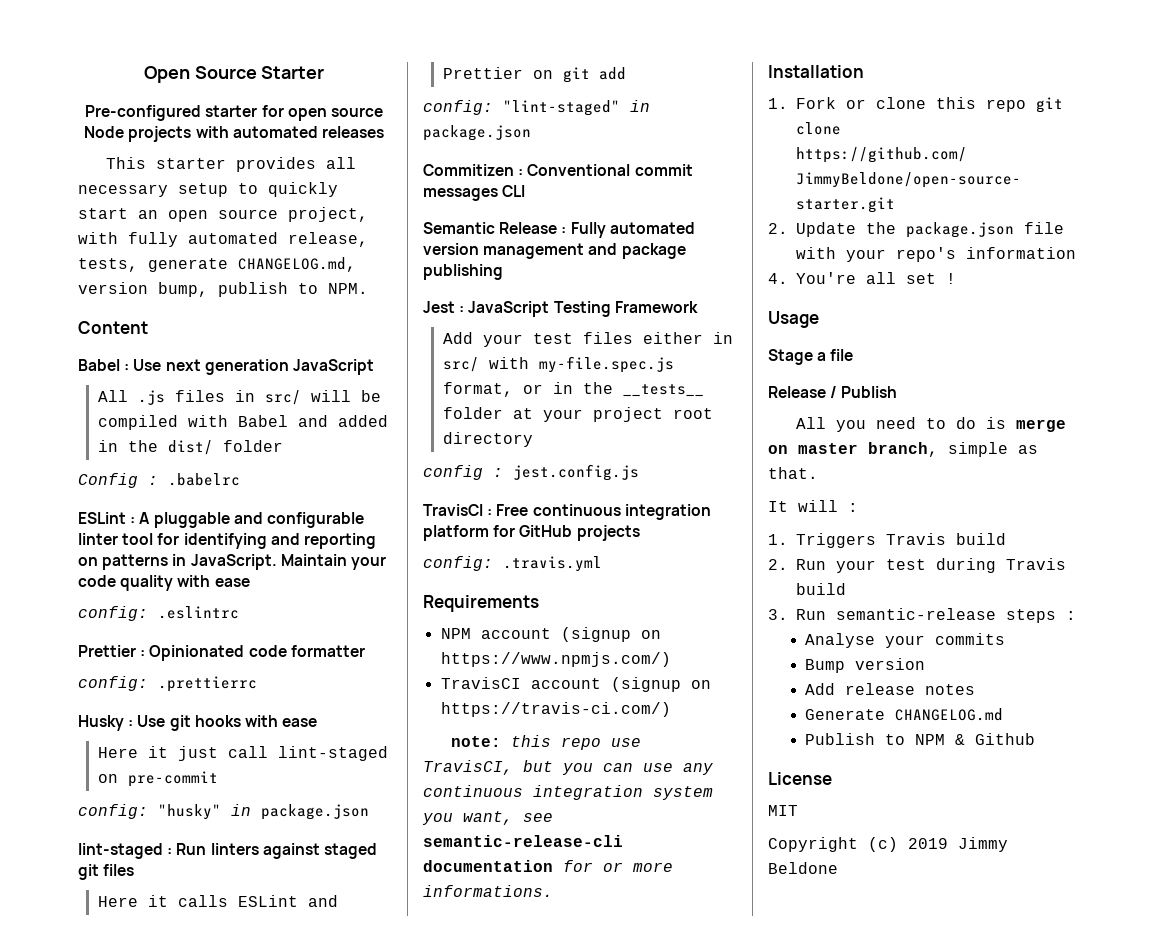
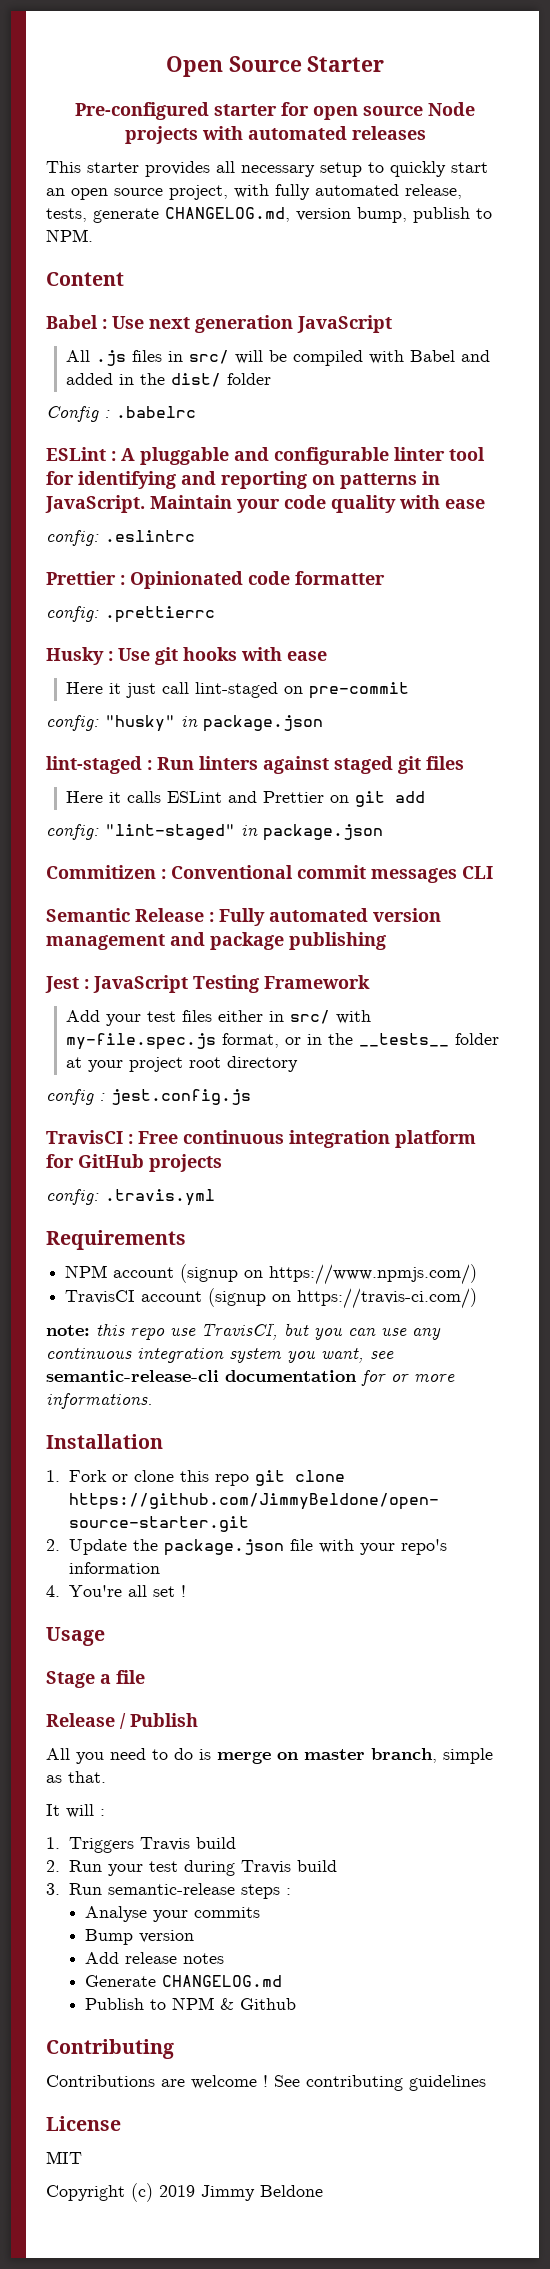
(1036, 739) none -> [46,2039,174,2059] [46,2075,486,2091] // Contributing // Contributions are welcome ! See contributing guidelines

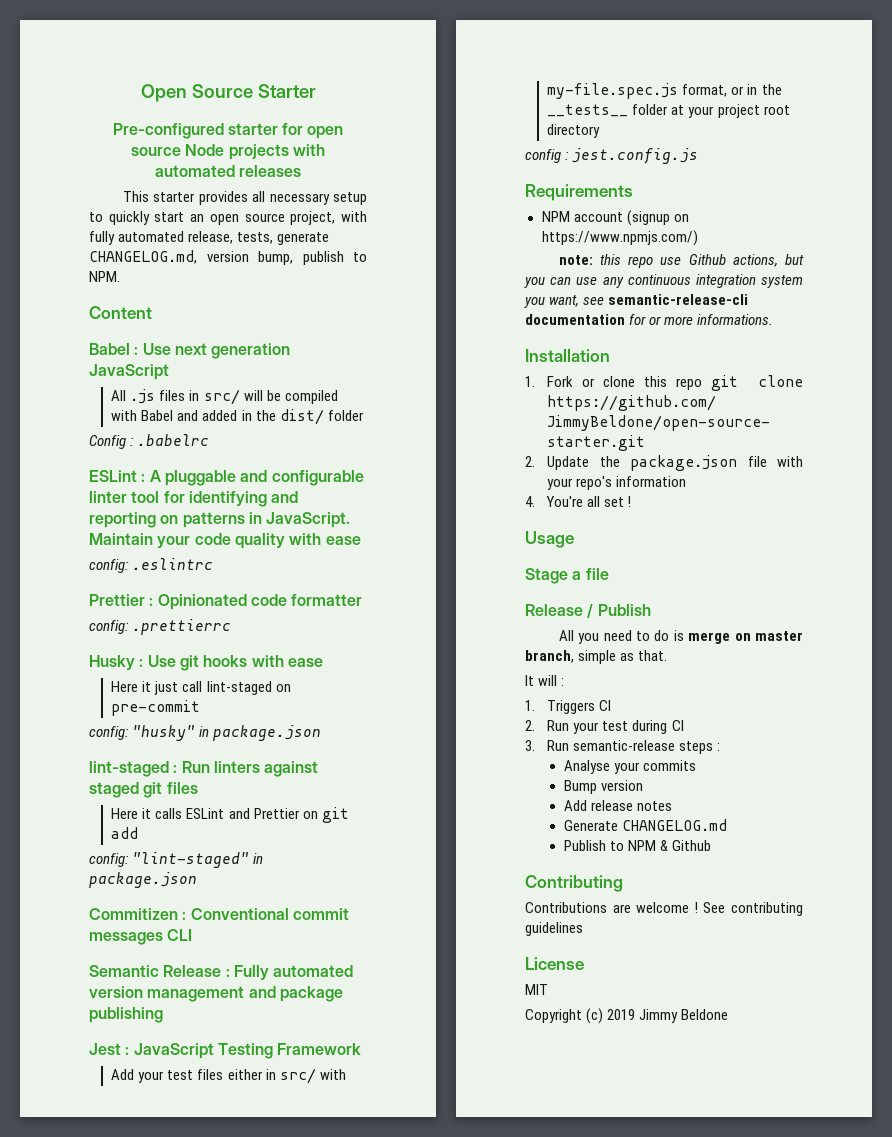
[46,1130,476,1148] [46,1154,222,1172] [46,1189,215,1206] // TravisCI : Free continuous integration platform for GitHub projects // config: .travis.yml -> (699, 156) none
[65,1288,478,1309] // TravisCI account (signup on https://travis-ci.com/) -> (698, 238) none
[201,1323,278,1340] TravisCI, -> [688,254,778,267] Github actions,
[139,1837,236,1851] Travis build -> [599,700,612,711] CI
[240,1860,337,1874] Travis build -> [671,720,684,731] CI

